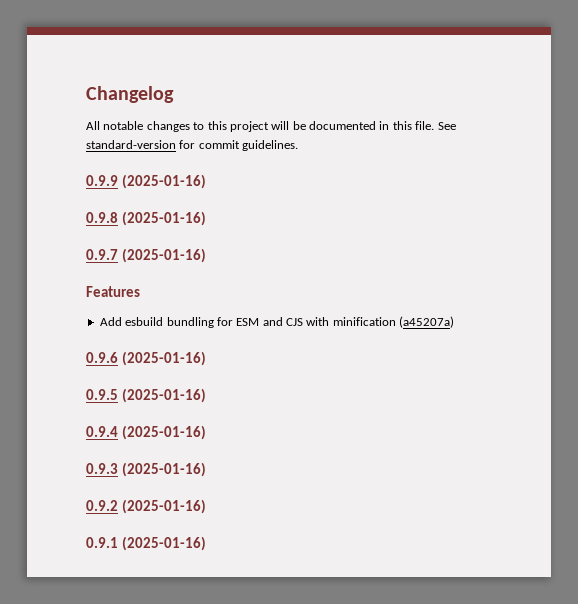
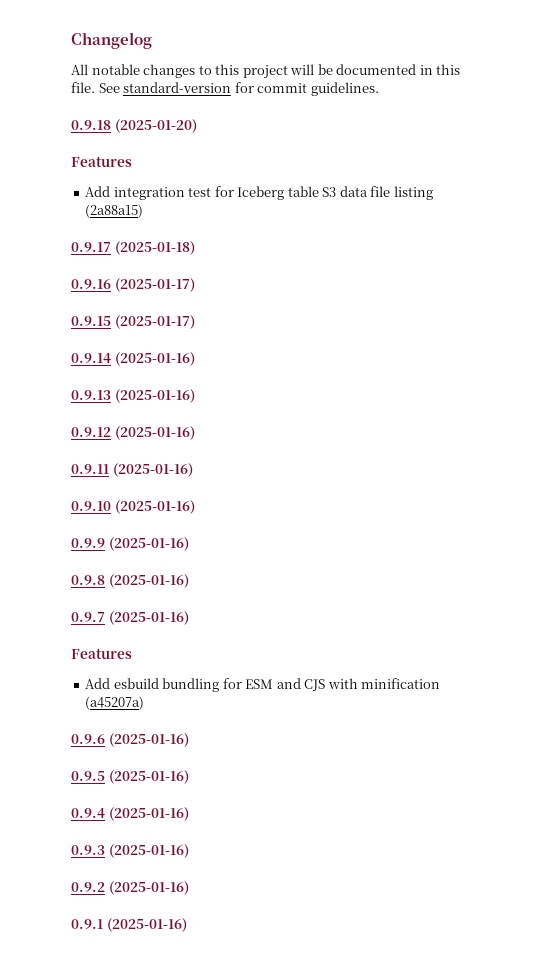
(299, 145) none -> [71,119,197,133] [71,156,132,167] [85,186,433,200] [85,204,144,218] [71,241,195,255] [71,278,195,292] [71,315,195,329] [71,352,195,366] [71,389,195,403] [71,426,195,440] [71,463,193,477] [71,500,195,514] // 0.9.18 (2025-01-20) // Features // Add integration test for Iceberg table S3 data file listing (2a88a15) // 0.9.17 (2025-01-18) // 0.9.16 (2025-01-17) // 0.9.15 (2025-01-17) // 0.9.14 (2025-01-16) // 0.9.13 (2025-01-16) // 0.9.12 (2025-01-16) // 0.9.11 (2025-01-16) // 0.9.10 (2025-01-16)

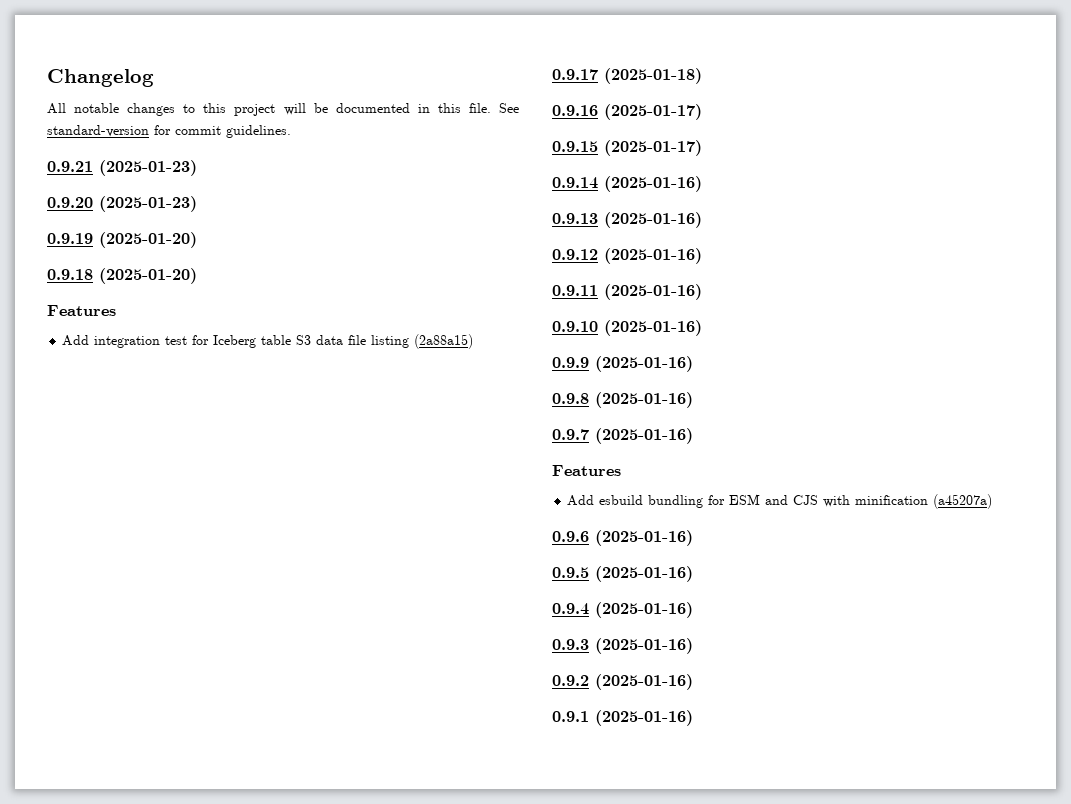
(379, 89) none -> [47,160,197,176] [47,196,197,212] [47,232,197,248] // 0.9.21 (2025-01-23) // 0.9.20 (2025-01-23) // 0.9.19 (2025-01-20)

